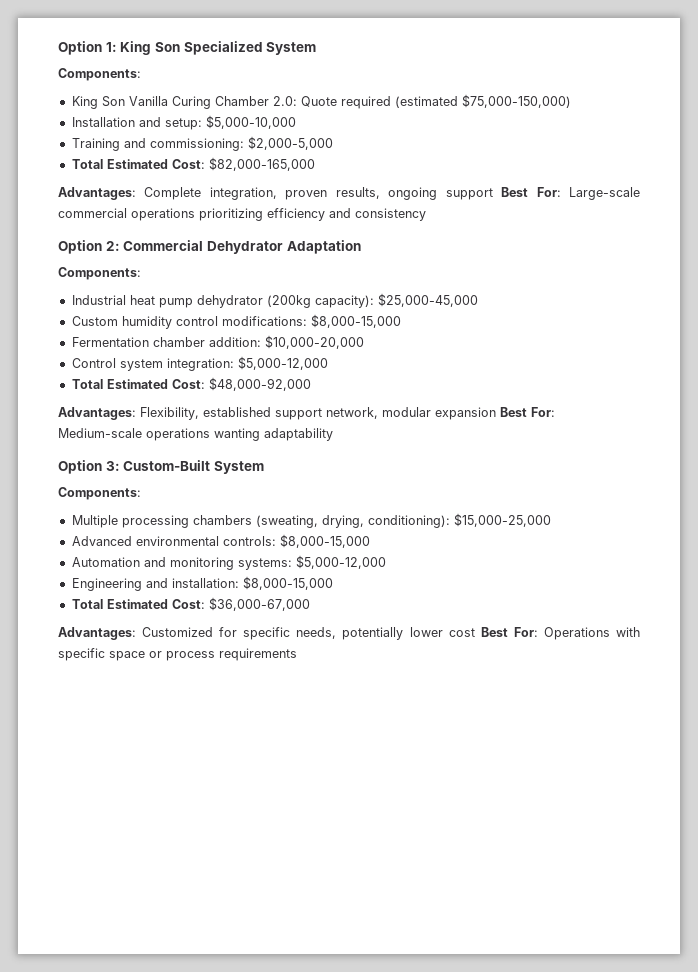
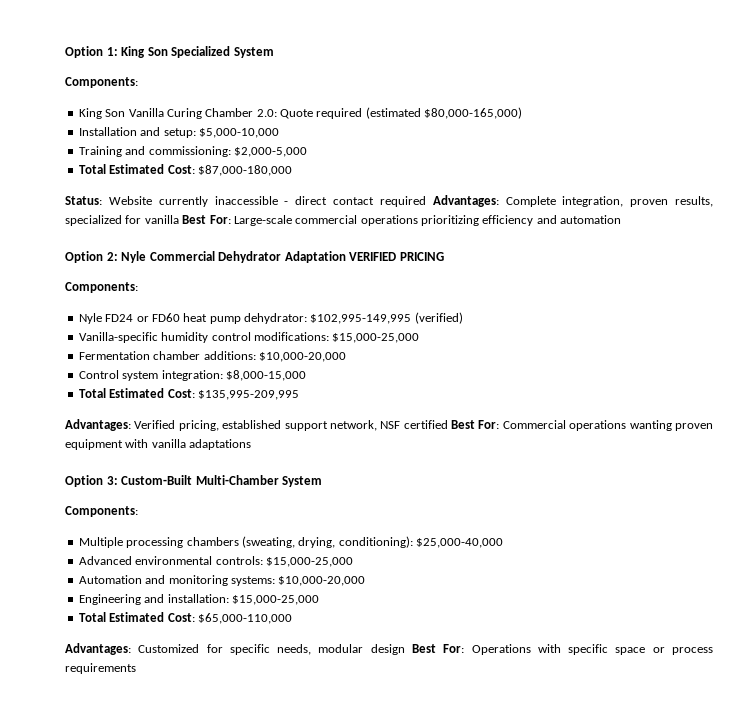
[461,94,571,108] $75,000-150,000) -> [424,107,523,119] $80,000-165,000)
[208,157,315,171] $82,000-165,000 // -> [197,165,292,176] [65,196,426,207] $87,000-180,000 // Status: Website currently inaccessible - direct contact required
[388,187,493,200] ongoing support -> [65,215,179,226] specialized for vanilla
[355,208,426,221] consistency -> [560,215,622,224] automation
(120, 246) none -> [121,251,147,263] Nyle
[58,267,141,280] [71,293,478,308] [71,316,118,326] // Components: // Industrial heat pump dehydrator (200kg capacity): $25,000-45,000 // Custom -> [349,252,444,261] [65,282,138,293] [78,312,463,324] [78,332,158,343] VERIFIED PRICING // Components: // Nyle FD24 or FD60 heat pump dehydrator: $102,995-149,995 (verified) // Vanilla-specific
[310,314,401,328] $8,000-15,000 -> [332,333,420,343] $15,000-25,000
[208,337,261,347] addition: -> [203,351,256,360] additions:
[237,356,328,370] [71,377,311,391] [58,407,199,420] $5,000-12,000 // Total Estimated Cost: $48,000-92,000 // Advantages: Flexibility, -> [225,370,306,381] [78,388,299,400] [65,419,219,431] $8,000-15,000 // Total Estimated Cost: $135,995-209,995 // Advantages: Verified pricing,
[382,407,555,420] [58,428,142,438] modular expansion Best For: Medium-scale -> [380,420,566,429] NSF certified Best For: Commercial
[264,428,333,441] adaptability -> [674,423,713,431] [65,439,252,450] proven equipment with vanilla adaptations
(211, 465) none -> [195,475,279,485] Multi-Chamber
[453,513,551,527] $15,000-25,000 -> [416,538,503,548] $25,000-40,000
[279,534,370,548] $8,000-15,000 -> [265,557,353,567] $15,000-25,000
[295,555,386,569] $5,000-12,000 -> [278,576,366,586] $10,000-20,000
[242,576,333,590] [71,597,310,611] $8,000-15,000 // Total Estimated Cost: $36,000-67,000 -> [231,595,319,605] [78,612,292,624] $15,000-25,000 // Total Estimated Cost: $65,000-110,000
[342,627,475,640] potentially lower cost -> [318,644,405,655] modular design

